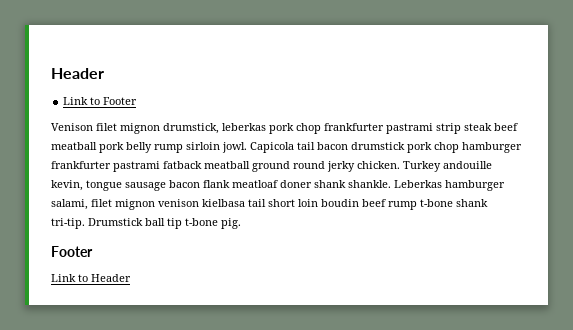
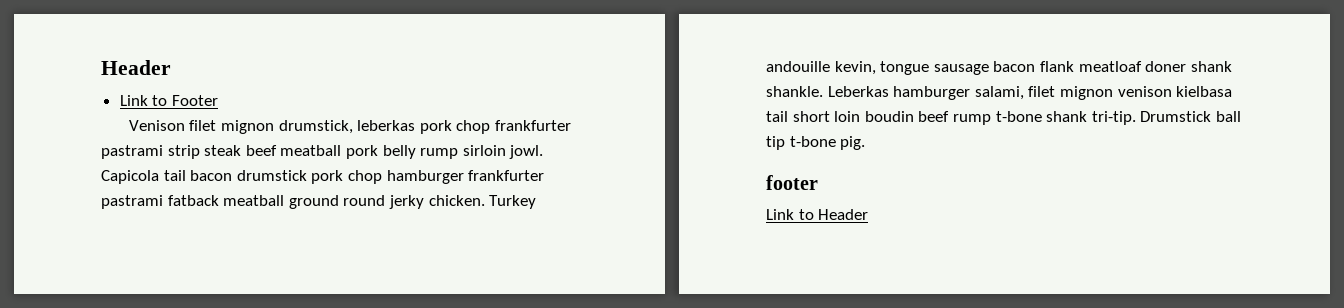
[51,246,93,257] Footer -> [766,175,818,190] footer

